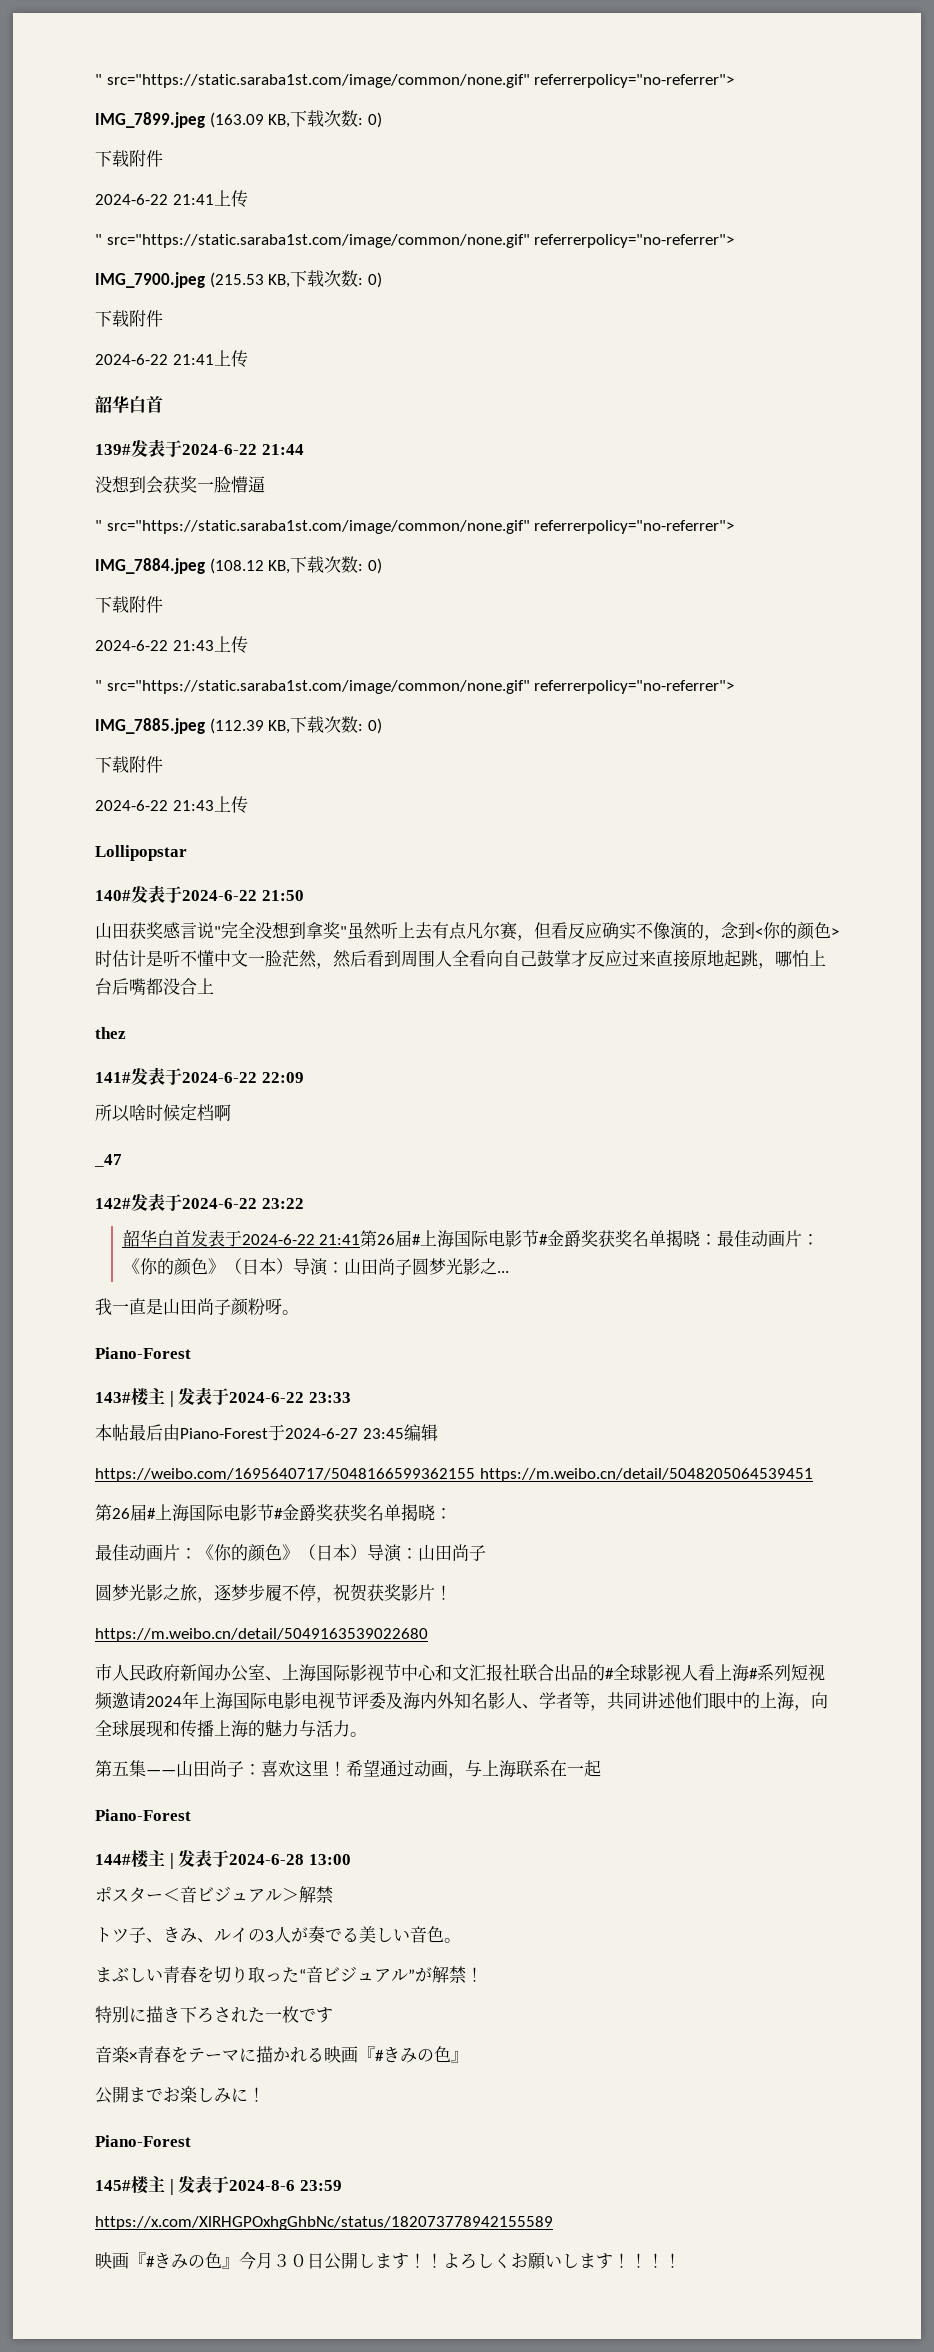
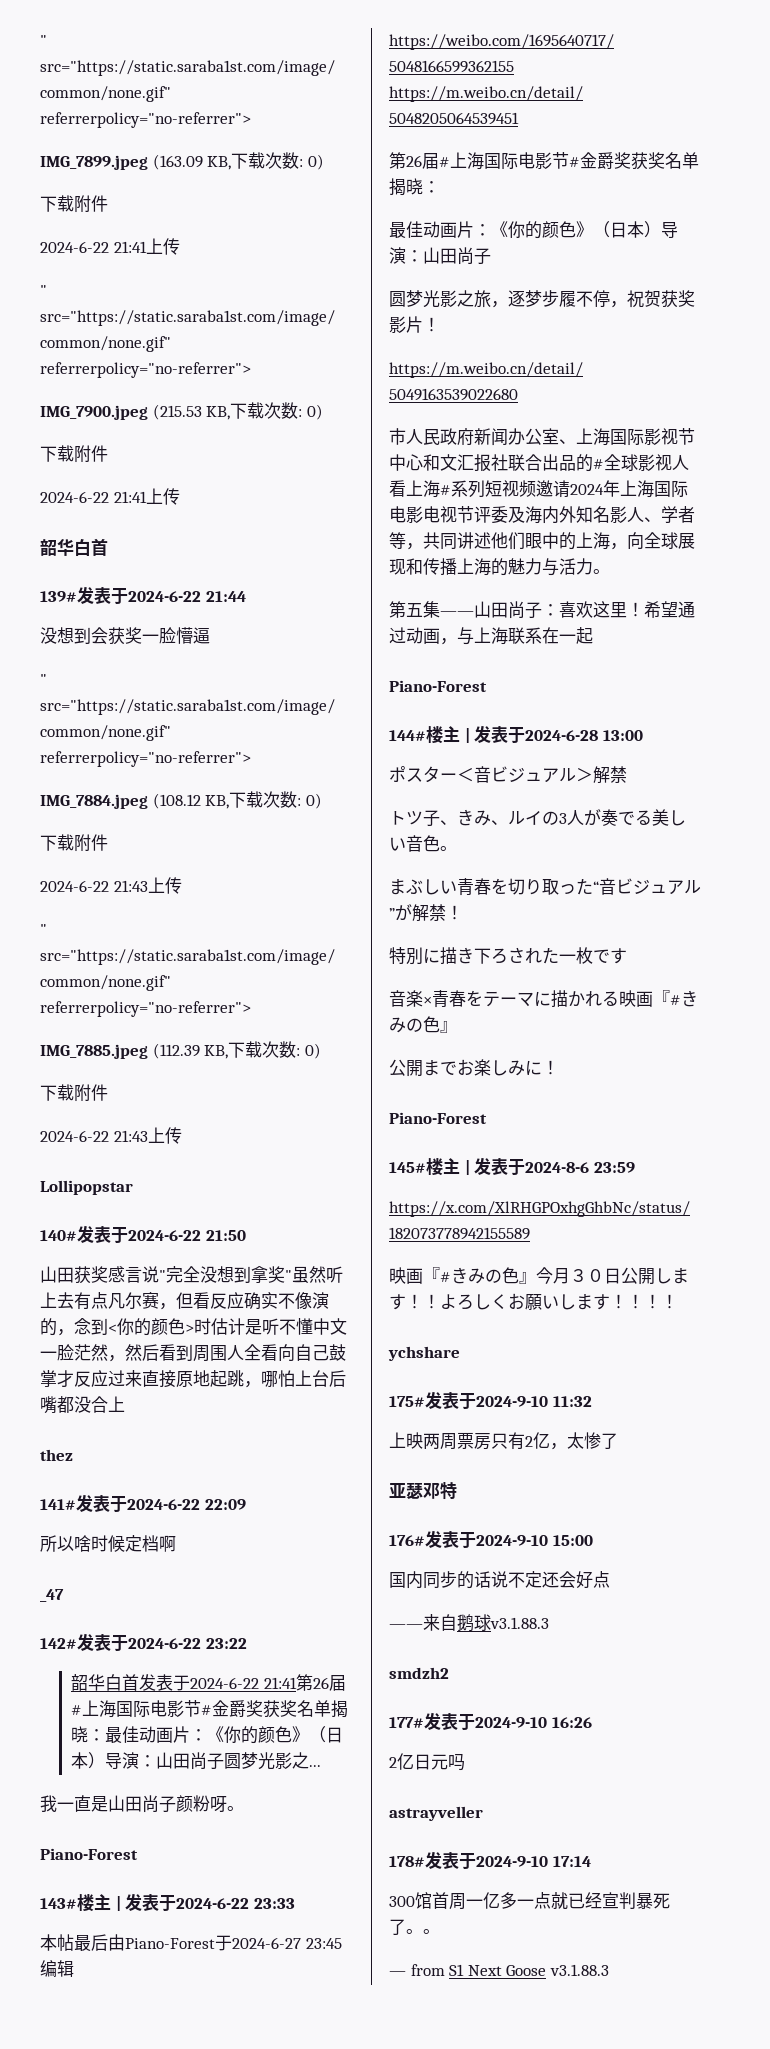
(681, 2260) none -> [388,1346,460,1361] [389,1391,592,1409] [389,1432,618,1450] [389,1482,457,1500] [389,1530,593,1548] [389,1571,610,1589] [389,1614,549,1632] [389,1667,449,1679] [389,1712,592,1730] [389,1753,465,1771] [389,1806,483,1821] [389,1851,591,1869] [389,1892,670,1910] [389,1919,440,1935] [389,1964,609,1976] // ychshare // 175#发表于2024-9-10 11:32 // 上映两周票房只有2亿，太惨了 // 亚瑟邓特 // 176#发表于2024-9-10 15:00 // 国内同步的话说不定还会好点 // ——来自鹅球v3.1.88.3 // smdzh2 // 177#发表于2024-9-10 16:26 // 2亿日元吗 // astrayveller // 178#发表于2024-9-10 17:14 // 300馆首周一亿多一点就已经宣判暴死了。。 // — from S1 Next Goose v3.1.88.3

